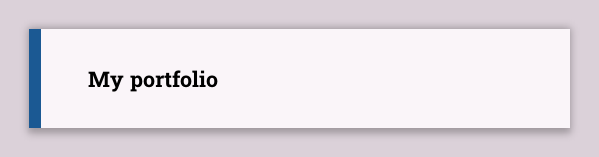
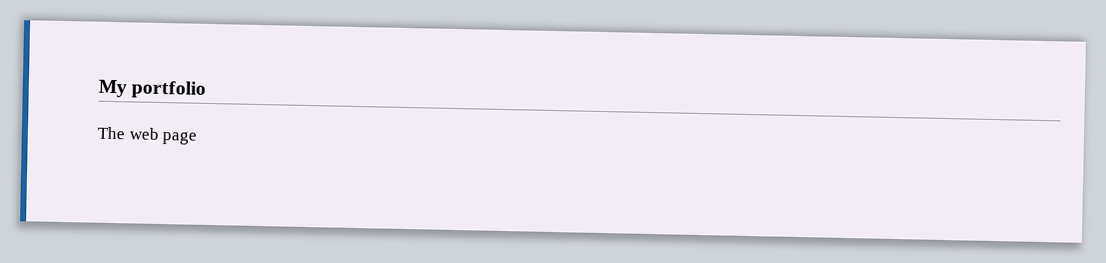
(218, 81) none -> [97,126,198,145] // The web page

